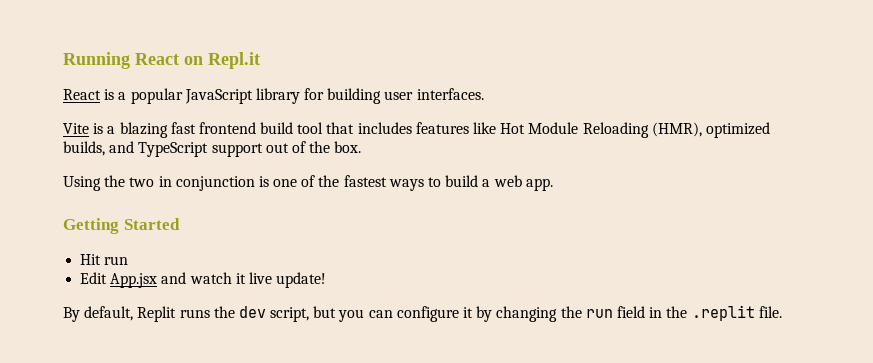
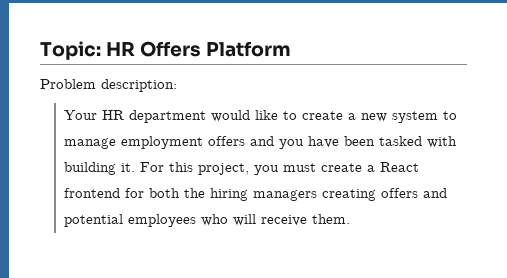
[63,52,260,69] [63,88,484,104] [63,122,770,138] [63,141,362,157] [63,175,553,191] [63,218,180,234] [80,254,129,265] [80,272,327,288] [63,305,782,322] Running React on Repl.it // React is a popular JavaScript library for building user interfaces. // Vite is a blazing fast frontend build tool that includes features like Hot Module Reloading (HMR), optimized builds, and TypeScript support out of the box. // Using the two in conjunction is one of the fastest ways to build a web app. // Getting Started // Hit run // Edit App.jsx and watch it live update! // By default, Replit runs the dev script, but you can configure it by changing the run field in the .replit file. -> [40,41,292,60] [40,79,177,92] [64,110,458,123] [64,136,458,149] [64,162,420,175] [64,188,448,201] [64,214,351,227] Topic: HR Offers Platform // Problem description: // Your HR department would like to create a new system to manage employment offers and you have been tasked with building it. For this project, you must create a React frontend for both the hiring managers creating offers and potential employees who will receive them.

